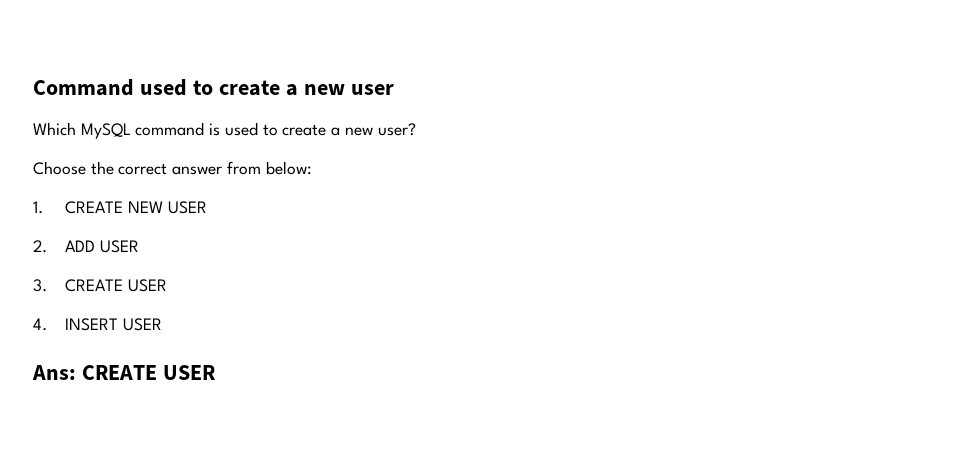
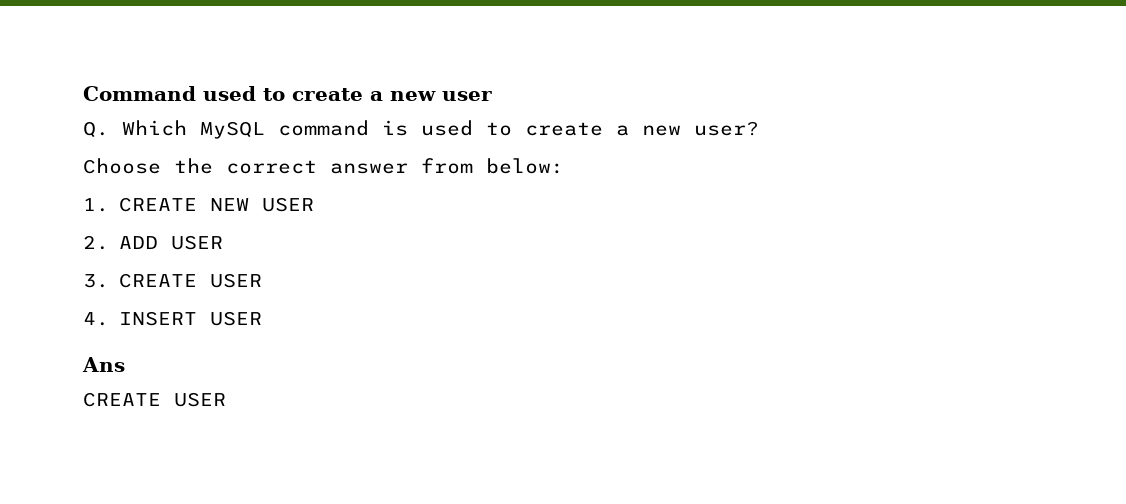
(394, 89) none -> [83,121,109,138] Q.
[32,365,76,380] Ans: -> [82,357,125,372] Ans //

